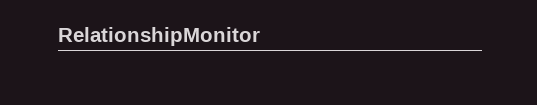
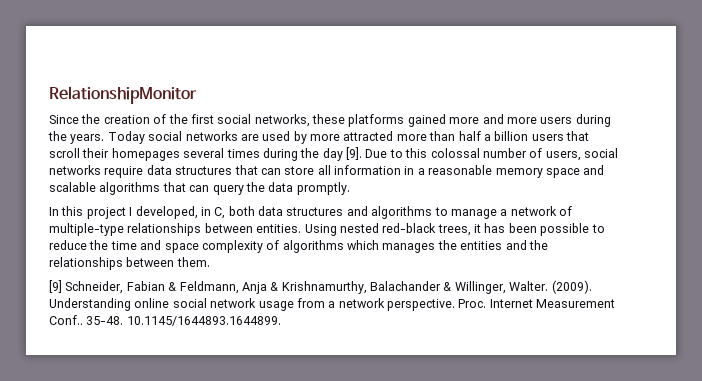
(260, 36) none -> [49,114,611,127] [48,131,589,144] [49,147,618,161] [49,165,605,178] [49,182,350,195] [49,206,572,219] [49,223,605,236] [49,240,548,253] [49,257,210,270] [49,280,592,294] [49,298,616,311] [49,315,281,326] // Since the creation of the first social networks, these platforms gained more and more users during the years. Today social networks are used by more attracted more than half a billion users that scroll their homepages several times during the day [9]. Due to this colossal number of users, social networks require data structures that can store all information in a reasonable memory space and scalable algorithms that can query the data promptly. // In this project I developed, in C, both data structures and algorithms to manage a network of multiple-type relationships between entities. Using nested red-black trees, it has been possible to reduce the time and space complexity of algorithms which manages the entities and the relationships between them. // [9] Schneider, Fabian & Feldmann, Anja & Krishnamurthy, Balachander & Willinger, Walter. (2009). Understanding online social network usage from a network perspective. Proc. Internet Measurement Conf.. 35-48. 10.1145/1644893.1644899.

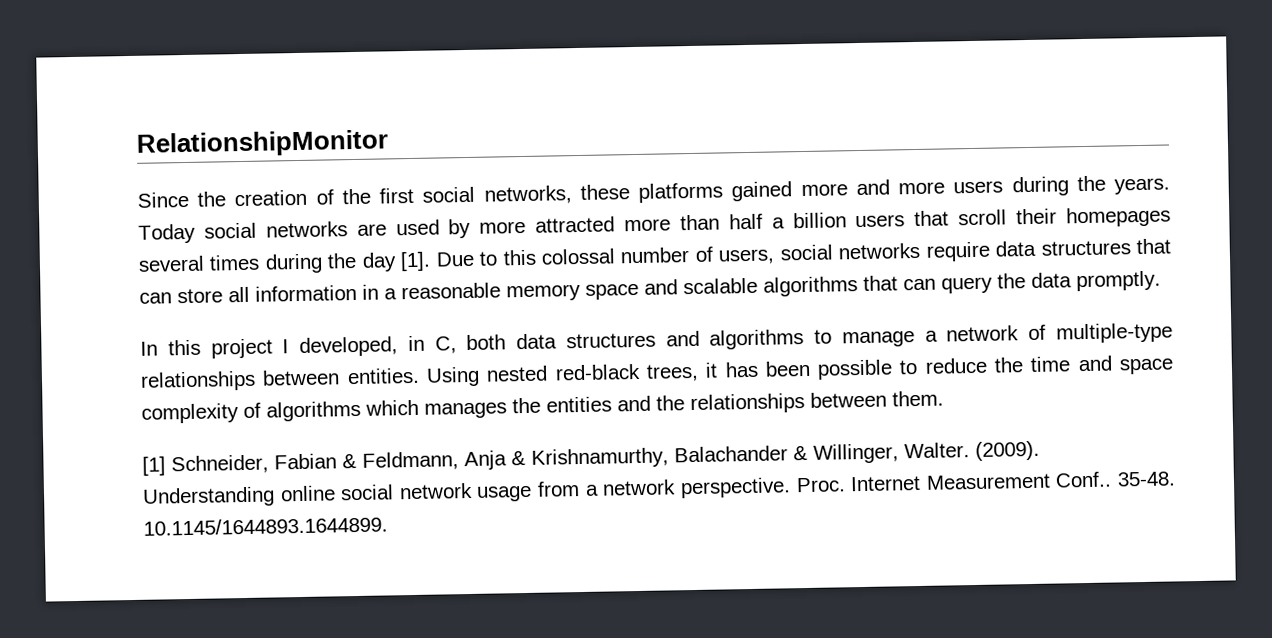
[346,147,362,160] [9]. -> [400,251,432,272] [1].
[49,280,62,293] [9] -> [142,456,166,476] [1]

